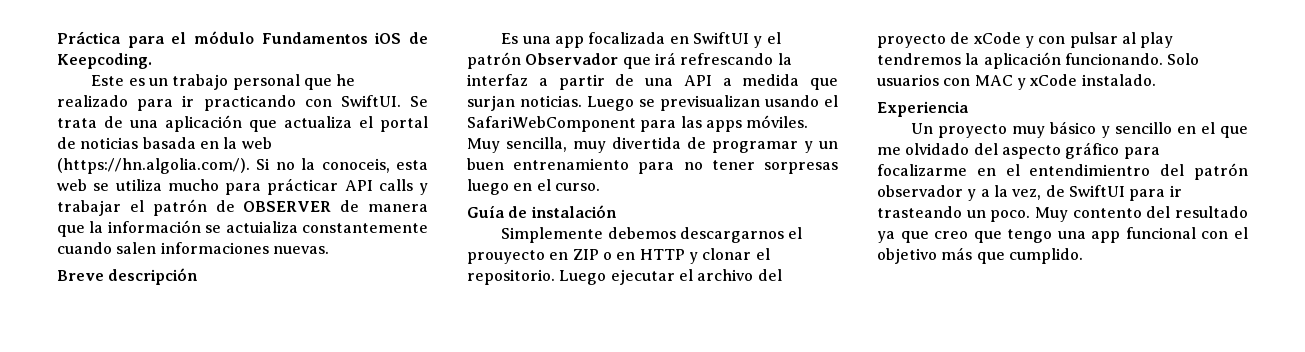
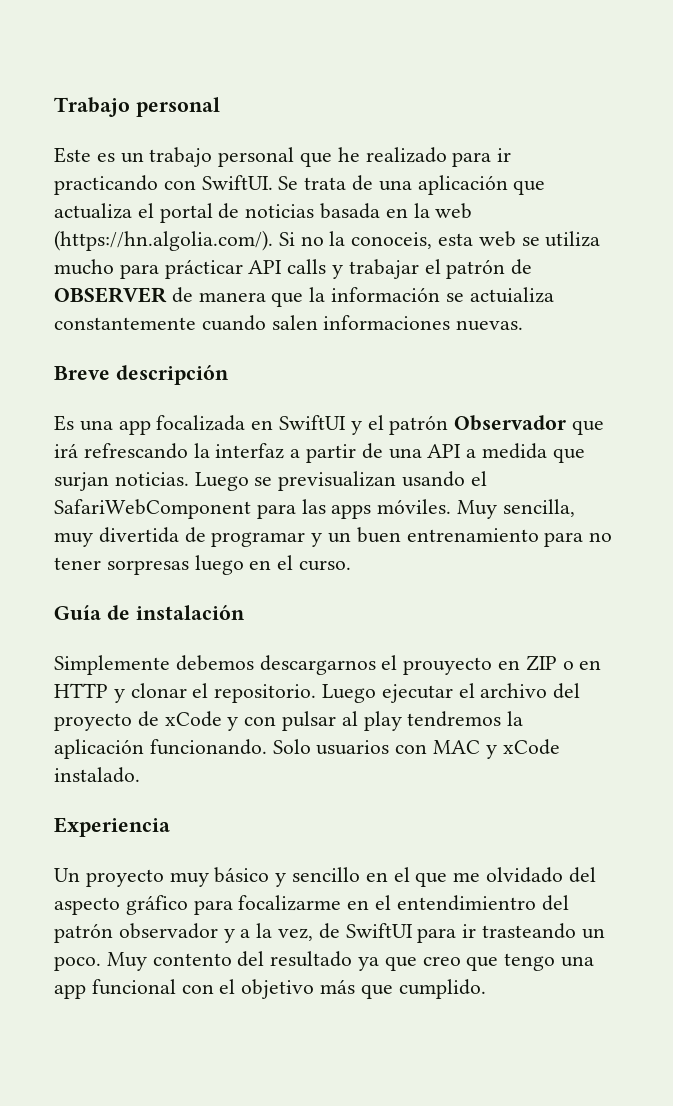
[57,31,429,48] [57,53,152,69] Práctica para el módulo Fundamentos iOS de Keepcoding. -> [54,97,220,117] Trabajo personal

